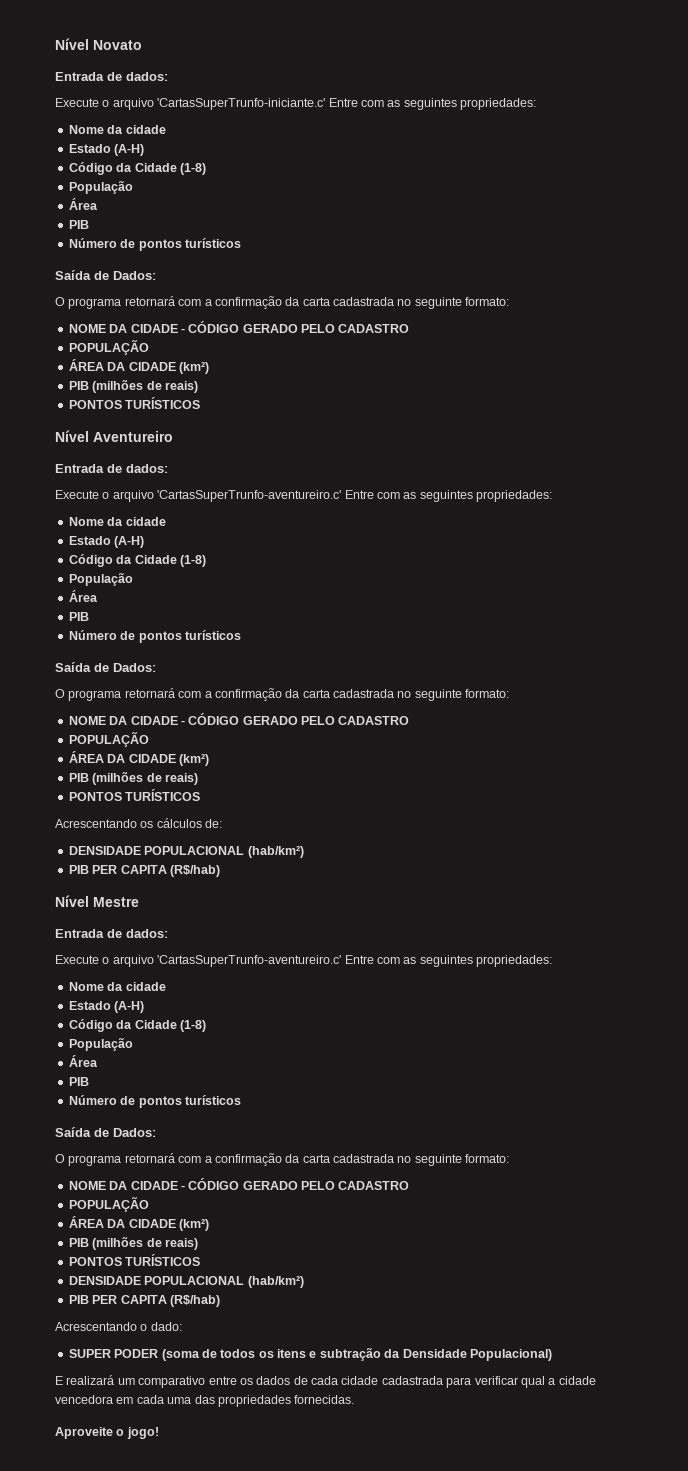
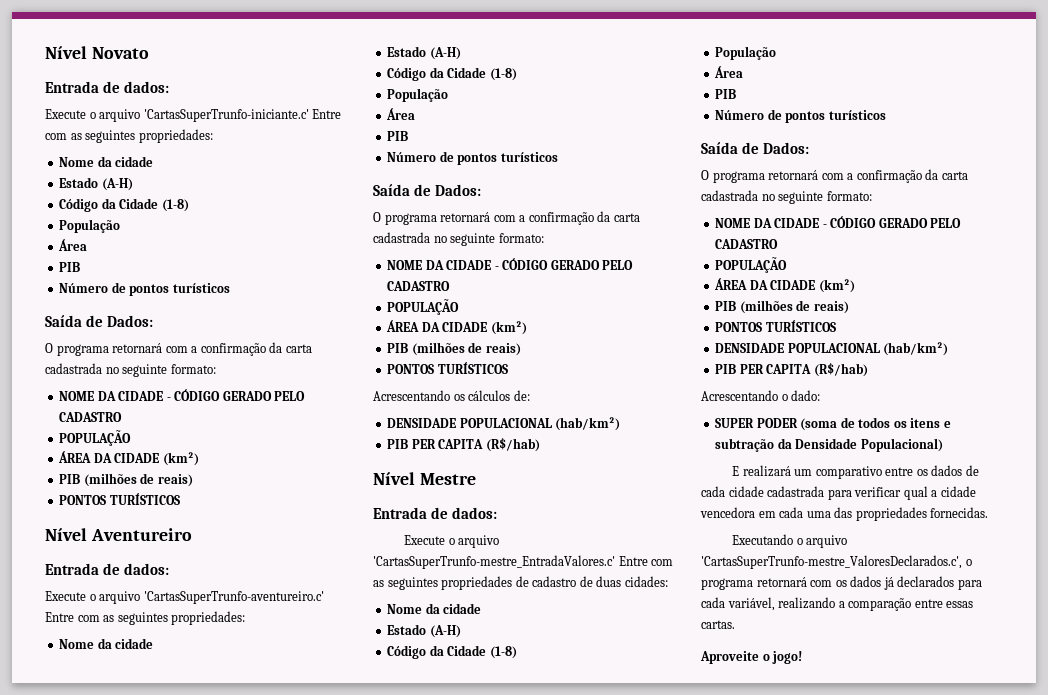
[157,955,552,967] 'CartasSuperTrunfo-aventureiro.c' Entre com as seguintes propriedades: -> [373,555,674,569] [373,576,668,590] 'CartasSuperTrunfo-mestre_EntradaValores.c' Entre com as seguintes propriedades de cadastro de duas cidades:
(355, 1399) none -> [732,534,848,548] [701,555,972,569] [701,576,982,590] [701,597,974,611] [701,620,735,629] // Executando o arquivo 'CartasSuperTrunfo-mestre_ValoresDeclarados.c', o programa retornará com os dados já declarados para cada variável, realizando a comparação entre essas cartas.

